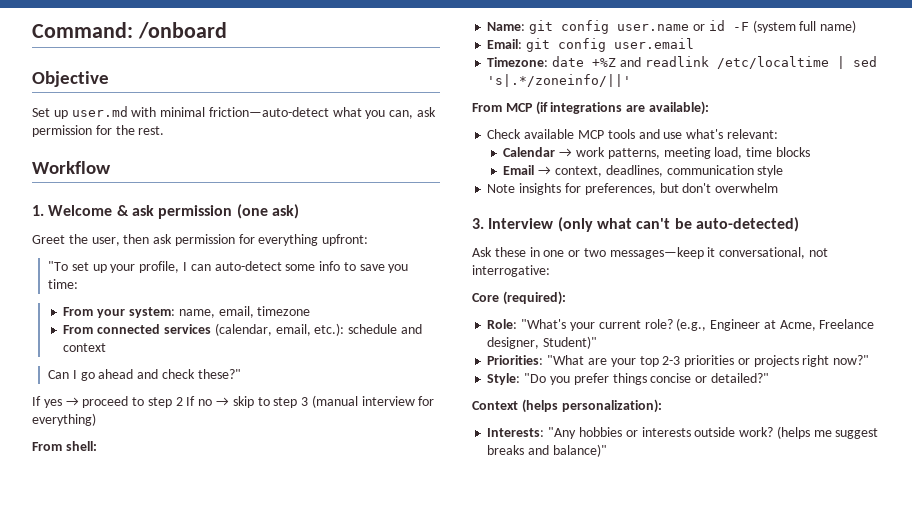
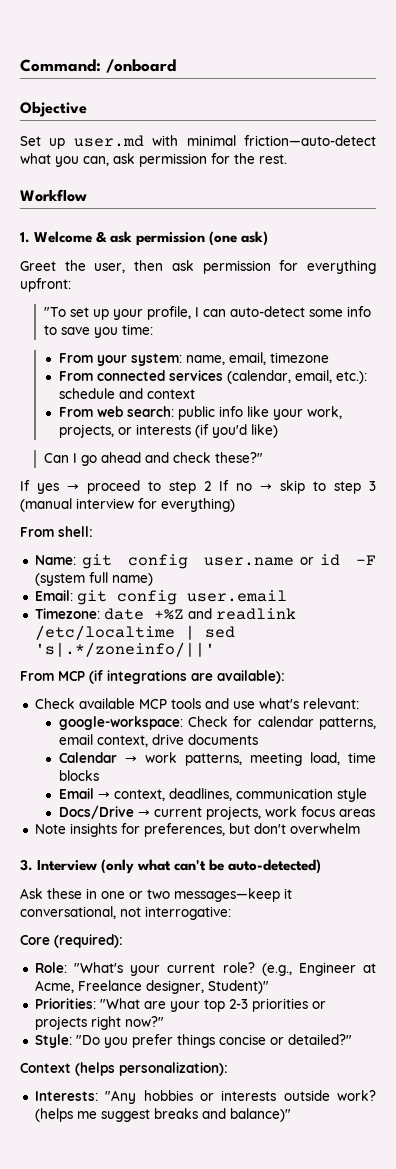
(107, 347) none -> [58,406,342,420] [58,424,278,438] // From web search: public info like your work, projects, or interests (if you'd like)
(778, 134) none -> [58,716,377,730] [58,734,258,747] // google-workspace: Check for calendar patterns, email context, drive documents
(784, 171) none -> [58,805,375,820] // Docs/Drive → current projects, work focus areas

